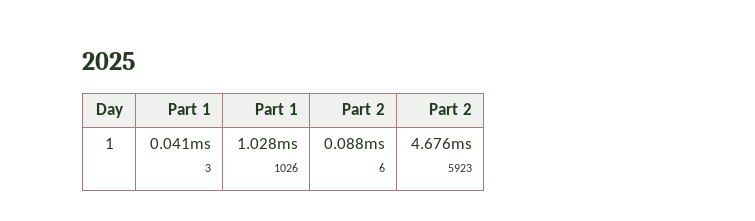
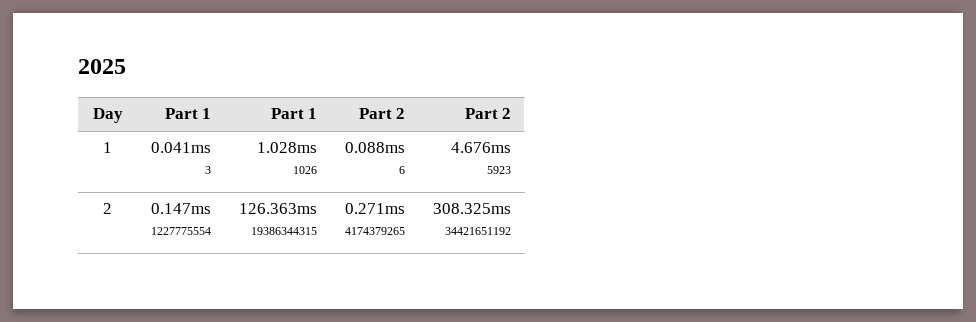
(472, 168) none -> [103,203,112,214] [151,203,212,214] [151,227,212,235] [239,203,318,214] [251,227,318,235] [345,203,406,214] [345,227,406,235] [433,203,512,214] [445,227,512,235] // 2 | 0.147ms // 1227775554 | 126.363ms // 19386344315 | 0.271ms // 4174379265 | 308.325ms // 34421651192

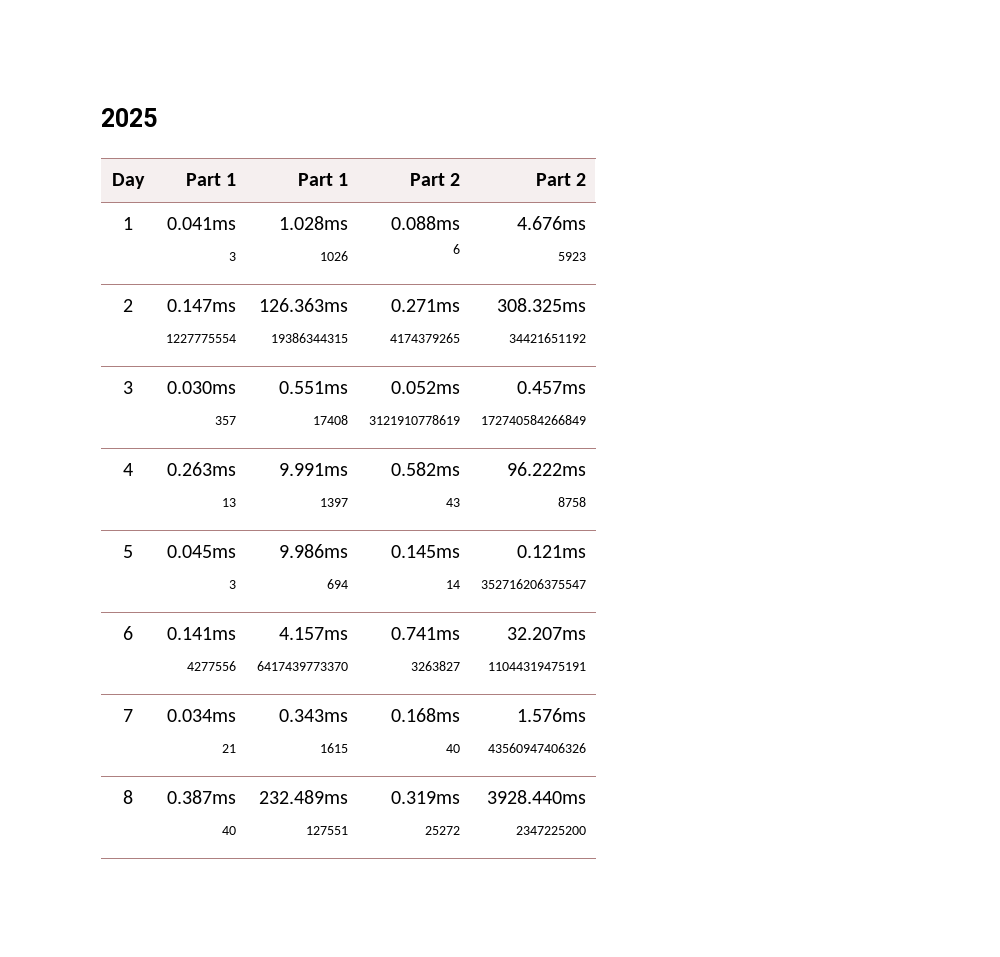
(512, 231) none -> [123,381,133,394] [166,381,236,394] [214,416,236,425] [278,381,348,394] [312,415,348,425] [390,381,460,394] [368,415,460,425] [516,381,586,394] [480,415,586,425] [123,463,133,476] [166,462,236,476] [221,498,236,507] [278,463,348,476] [319,498,348,507] [390,462,460,476] [445,498,460,507] [506,462,586,476] [557,497,586,507] [123,545,133,558] [166,545,236,558] [228,580,236,589] [278,544,348,558] [326,579,348,589] [390,545,460,558] [445,580,460,589] [516,545,586,558] [480,579,586,589] [123,626,133,640] [166,627,236,640] [186,661,236,671] [278,627,348,640] [256,661,348,671] [390,627,460,640] [410,661,460,671] [506,627,586,640] [487,662,586,671] [123,709,133,722] [166,709,236,722] [221,744,236,753] [278,709,348,722] [319,743,348,753] [390,708,460,722] [445,744,460,753] [516,708,586,722] [487,743,586,753] [123,790,133,804] [166,790,236,804] [221,826,236,835] [258,790,348,804] [305,826,348,835] [390,791,460,804] [424,826,460,835] [486,790,586,804] [515,826,586,835] // 3 | 0.030ms // 357 | 0.551ms // 17408 | 0.052ms // 3121910778619 | 0.457ms // 172740584266849 // 4 | 0.263ms // 13 | 9.991ms // 1397 | 0.582ms // 43 | 96.222ms // 8758 // 5 | 0.045ms // 3 | 9.986ms // 694 | 0.145ms // 14 | 0.121ms // 352716206375547 // 6 | 0.141ms // 4277556 | 4.157ms // 6417439773370 | 0.741ms // 3263827 | 32.207ms // 11044319475191 // 7 | 0.034ms // 21 | 0.343ms // 1615 | 0.168ms // 40 | 1.576ms // 43560947406326 // 8 | 0.387ms // 40 | 232.489ms // 127551 | 0.319ms // 25272 | 3928.440ms // 2347225200

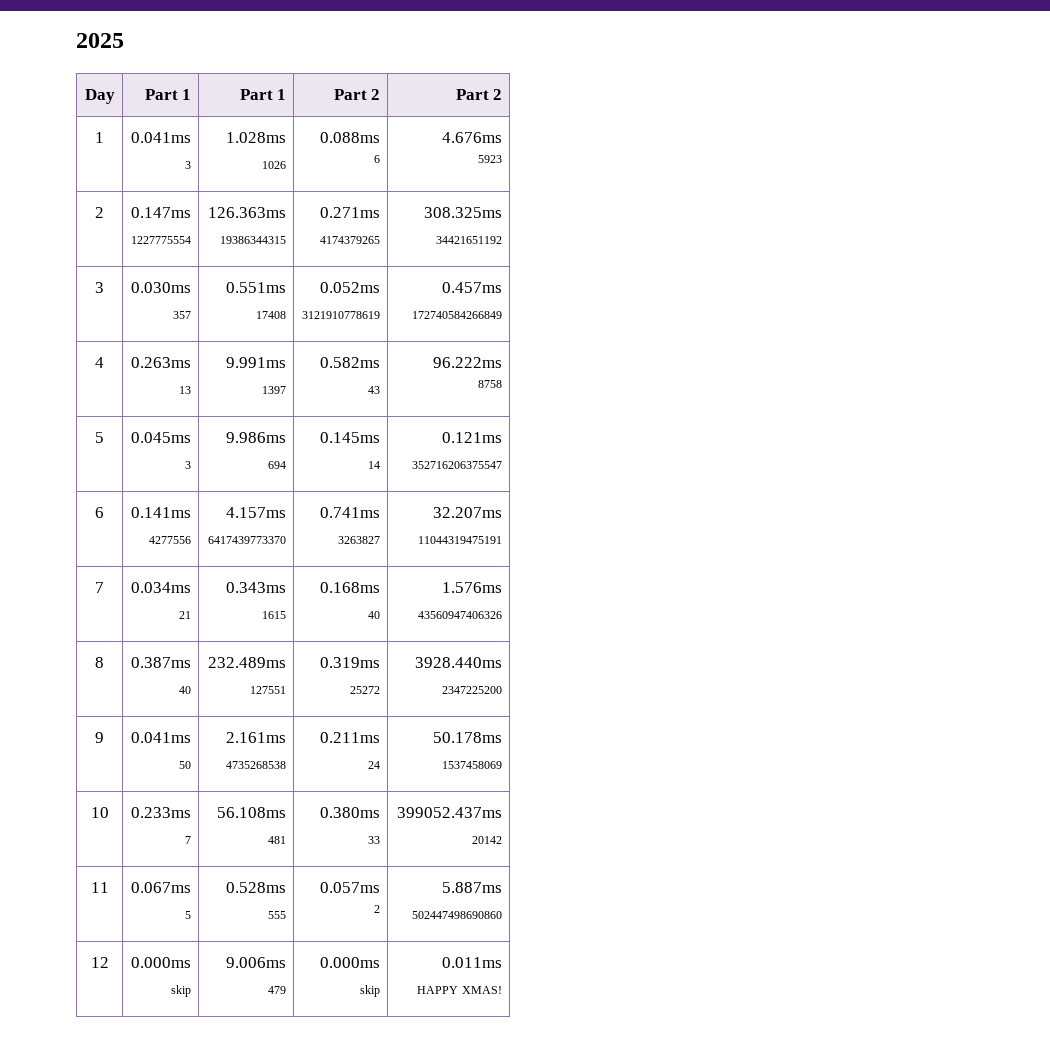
(586, 830) none -> [95,732,104,743] [131,732,192,743] [179,761,192,769] [226,732,287,743] [226,761,287,769] [320,732,381,743] [368,761,381,769] [433,732,503,743] [442,761,503,769] [90,807,109,818] [131,807,192,818] [185,836,192,844] [217,807,287,818] [268,836,287,844] [320,807,381,818] [368,836,381,844] [397,807,503,818] [472,836,503,844] [90,882,109,893] [131,882,192,893] [185,911,192,919] [226,882,287,893] [268,911,287,919] [320,882,381,893] [374,905,381,913] [442,882,503,893] [412,911,503,919] [90,957,109,968] [131,957,192,968] [171,985,192,997] [226,957,287,968] [268,986,287,994] [320,957,381,968] [360,985,381,997] [442,957,503,968] [416,986,503,994] // 9 | 0.041ms // 50 | 2.161ms // 4735268538 | 0.211ms // 24 | 50.178ms // 1537458069 // 10 | 0.233ms // 7 | 56.108ms // 481 | 0.380ms // 33 | 399052.437ms // 20142 // 11 | 0.067ms // 5 | 0.528ms // 555 | 0.057ms // 2 | 5.887ms // 502447498690860 // 12 | 0.000ms // skip | 9.006ms // 479 | 0.000ms // skip | 0.011ms // HAPPY XMAS!

